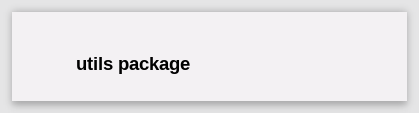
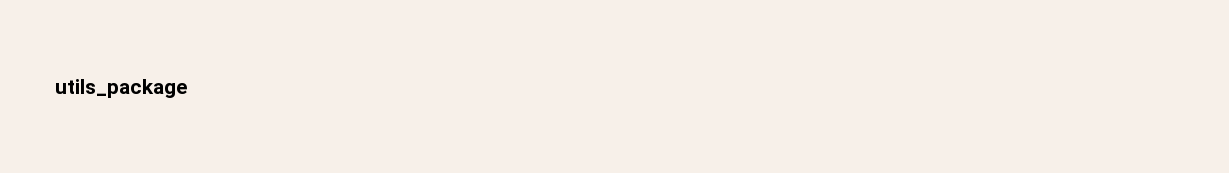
[76,57,190,74] utils package -> [55,79,187,98] utils_package

